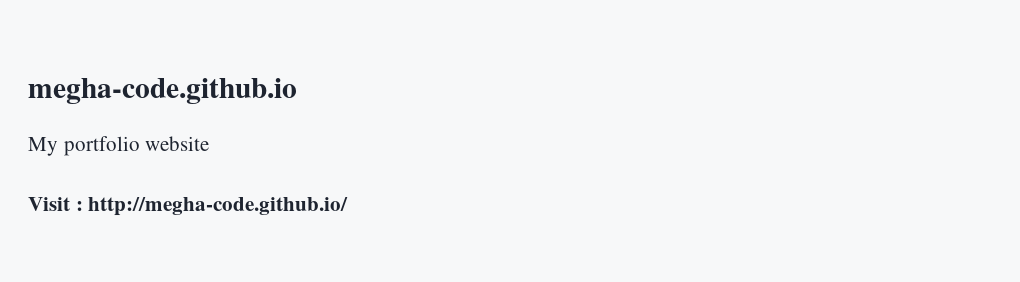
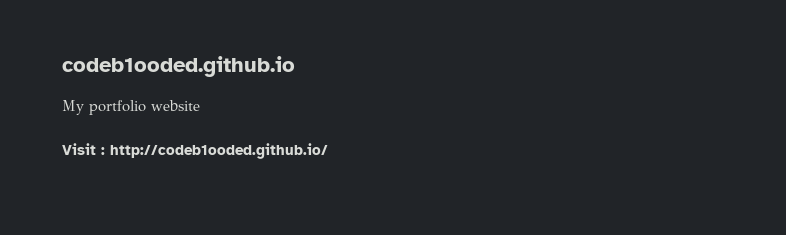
[28,78,297,104] megha-code.github.io -> [62,56,295,77] codeb1ooded.github.io
[88,197,349,216] http://megha-code.github.io/ -> [110,143,328,159] http://codeb1ooded.github.io/

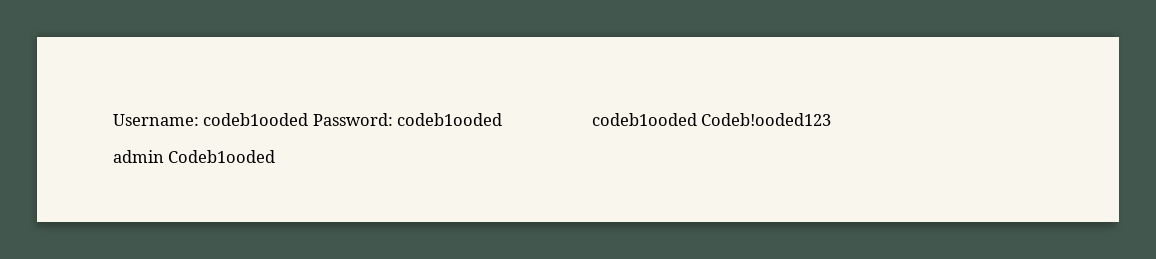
[62,56,295,77] [62,100,200,115] [62,143,328,159] codeb1ooded.github.io // My portfolio website // Visit : http://codeb1ooded.github.io/ -> [113,113,503,126] [113,150,276,163] [592,113,832,126] Username: codeb1ooded Password: codeb1ooded // admin Codeb1ooded // codeb1ooded Codeb!ooded123

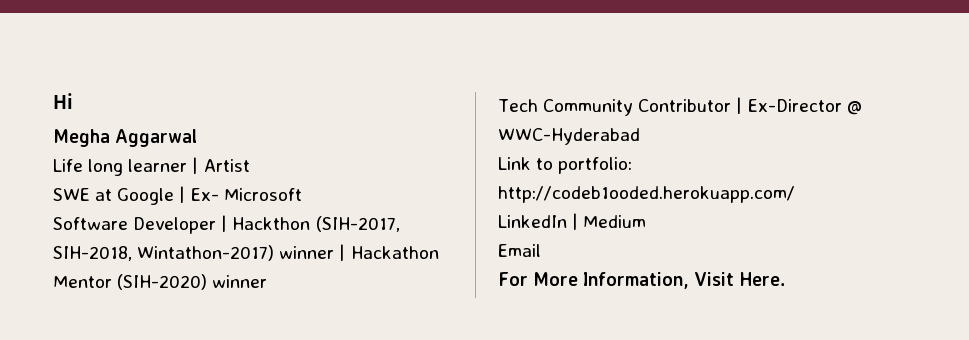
[113,113,503,126] [113,150,276,163] [592,113,832,126] Username: codeb1ooded Password: codeb1ooded // admin Codeb1ooded // codeb1ooded Codeb!ooded123 -> [53,93,73,109] [53,129,198,147] [53,157,250,176] [53,186,302,205] [53,215,400,234] [53,244,439,261] [53,274,268,290] [498,97,862,116] [498,128,640,145] [498,157,633,174] [498,186,795,203] [498,213,647,230] [498,244,541,257] [498,272,785,289] Hi // Megha Aggarwal // Life long learner | Artist // SWE at Google | Ex- Microsoft // Software Developer | Hackthon (SIH-2017, SIH-2018, Wintathon-2017) winner | Hackathon Mentor (SIH-2020) winner // Tech Community Contributor | Ex-Director @ WWC-Hyderabad // Link to portfolio: http://codeb1ooded.herokuapp.com/ // LinkedIn | Medium // Email // For More Information, Visit Here.

